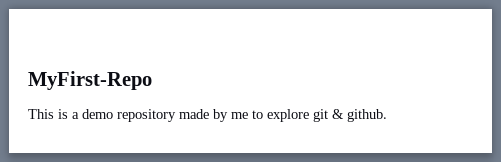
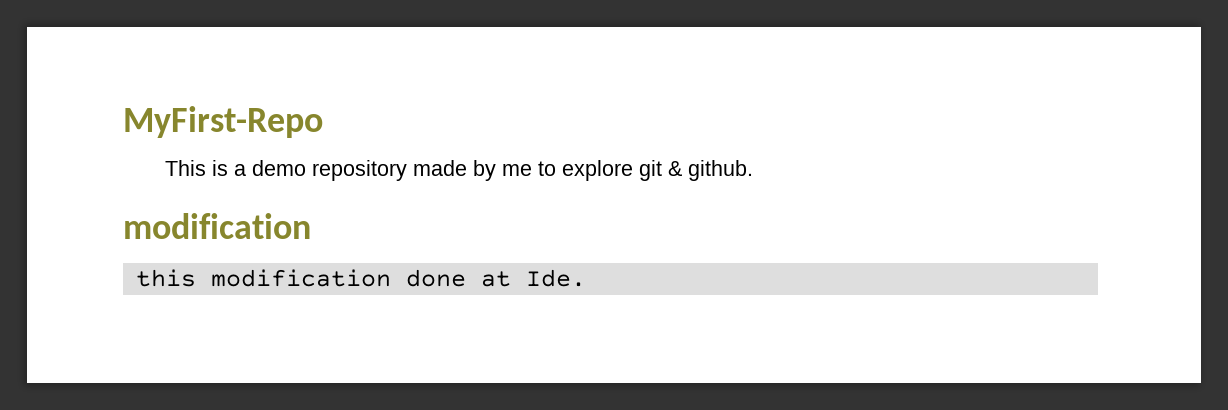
(387, 115) none -> [123,213,311,239] [135,269,586,287] // modification // this modification done at Ide.

